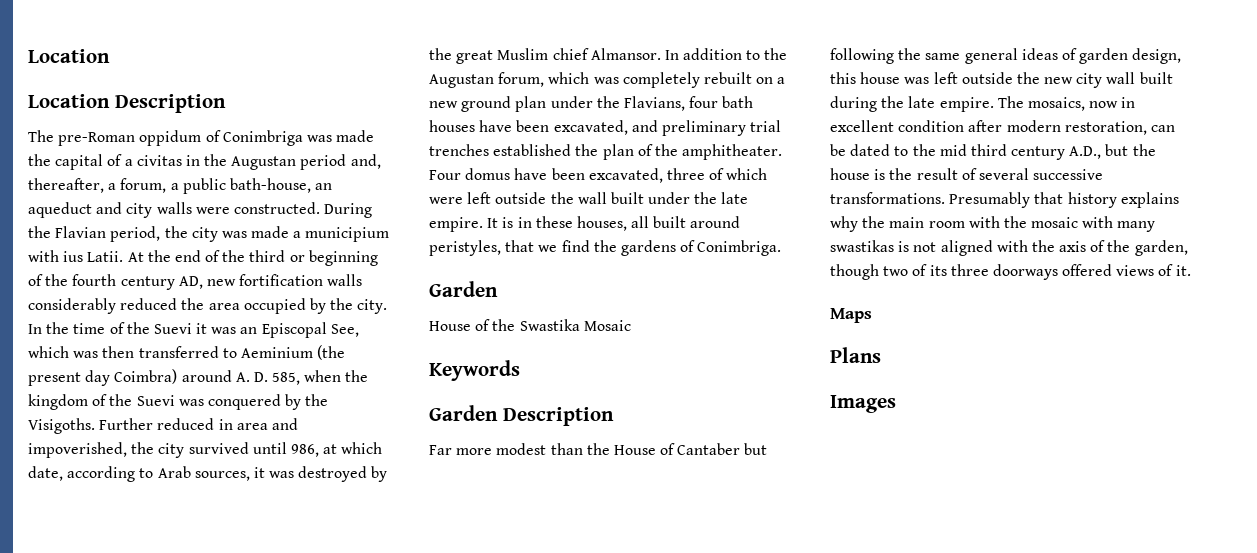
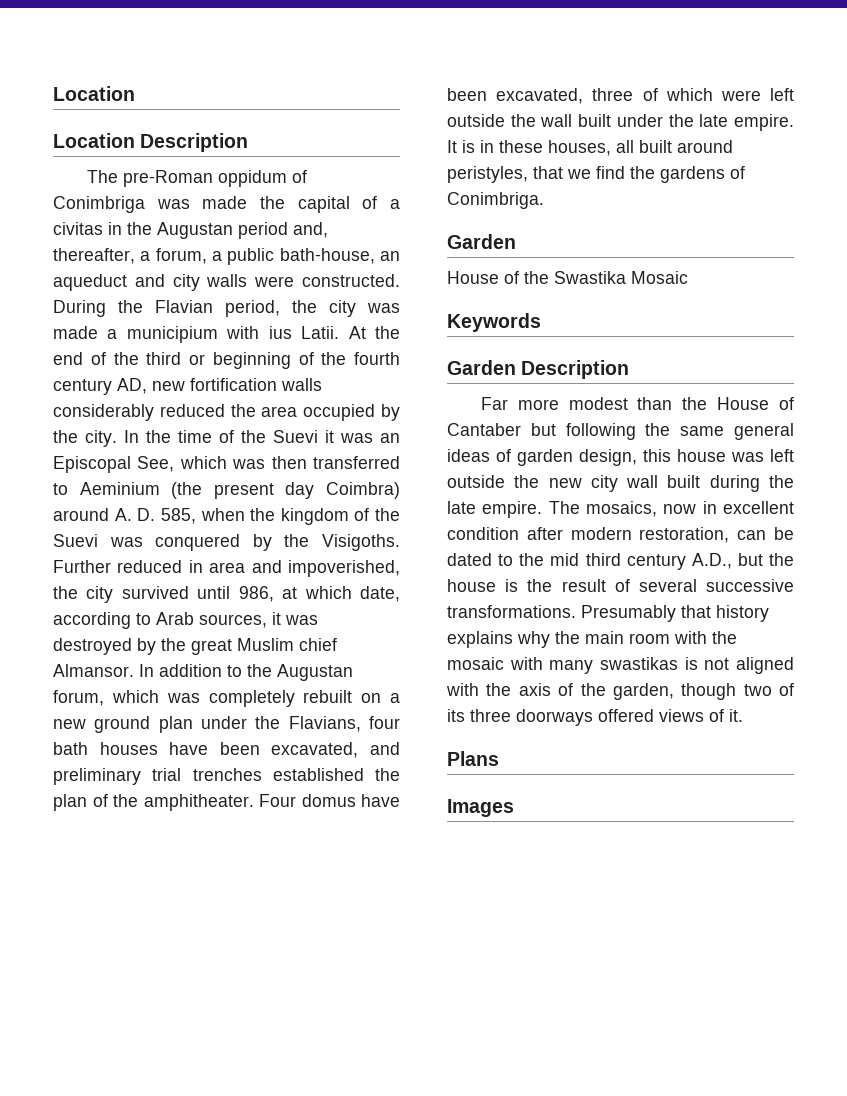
[830,308,872,323] // Maps -> (743, 715) none

